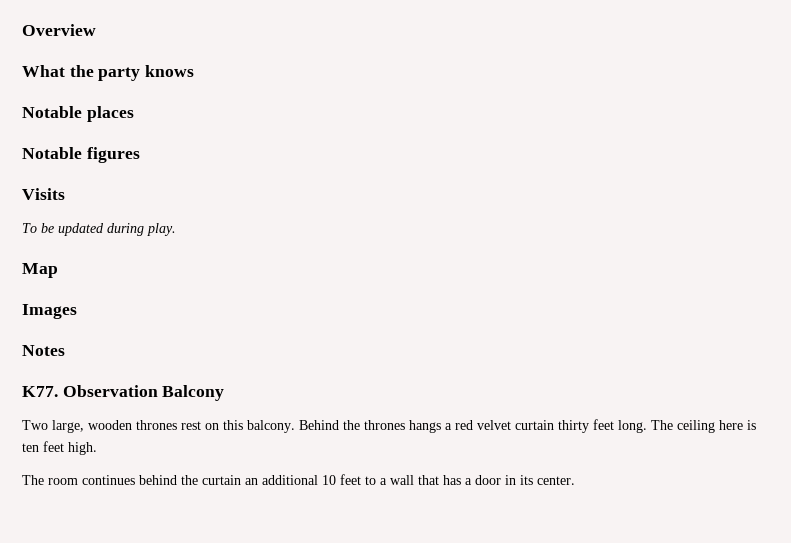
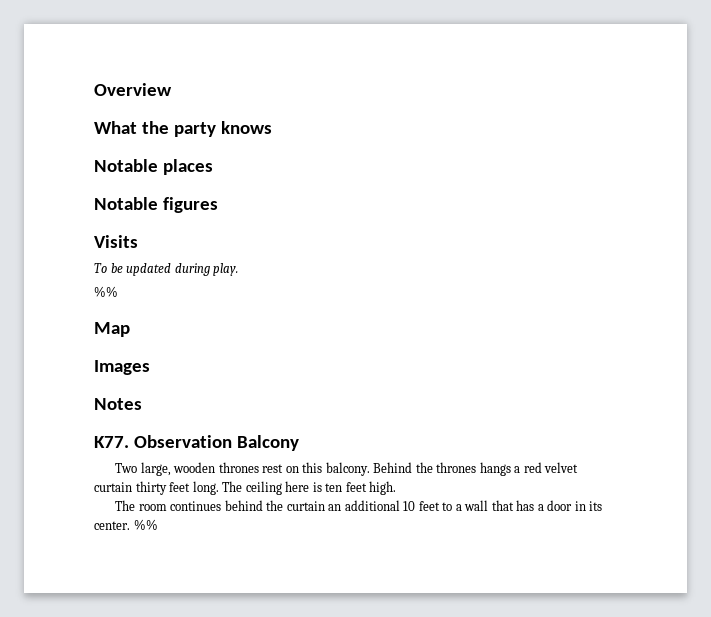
(176, 229) none -> [94,286,118,297] // %%
(575, 480) none -> [133,519,158,530] %%

